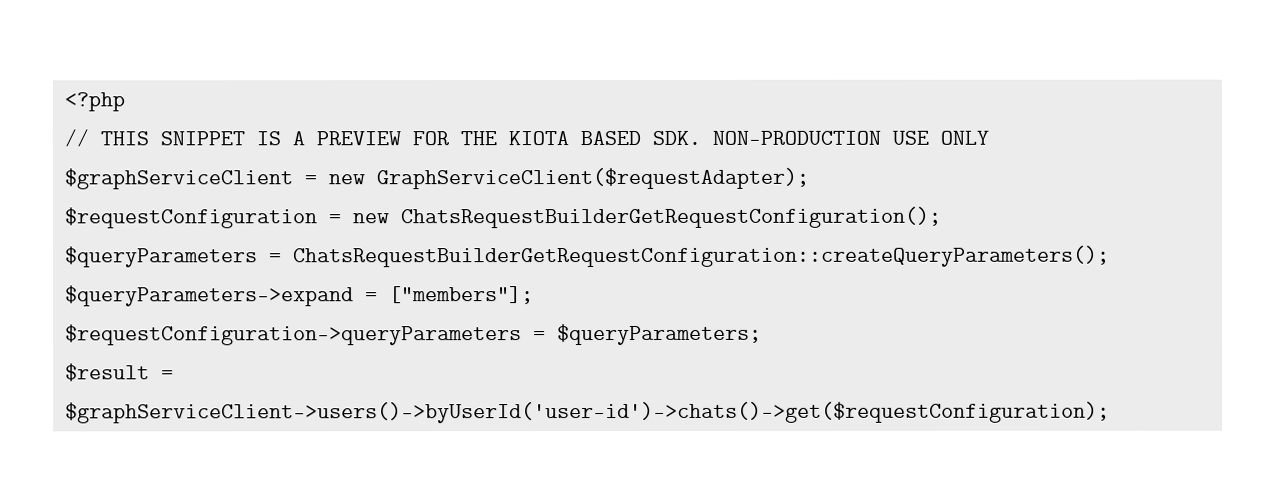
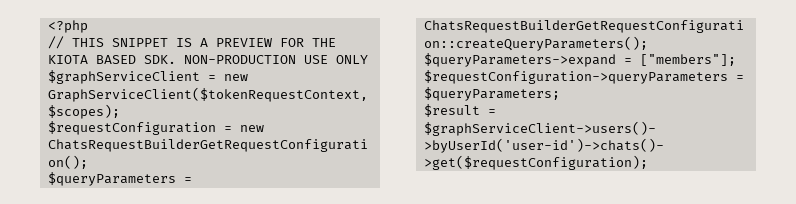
[375,167,809,190] GraphServiceClient($requestAdapter); -> [47,87,368,102] [47,104,120,119] GraphServiceClient($tokenRequestContext, $scopes);

